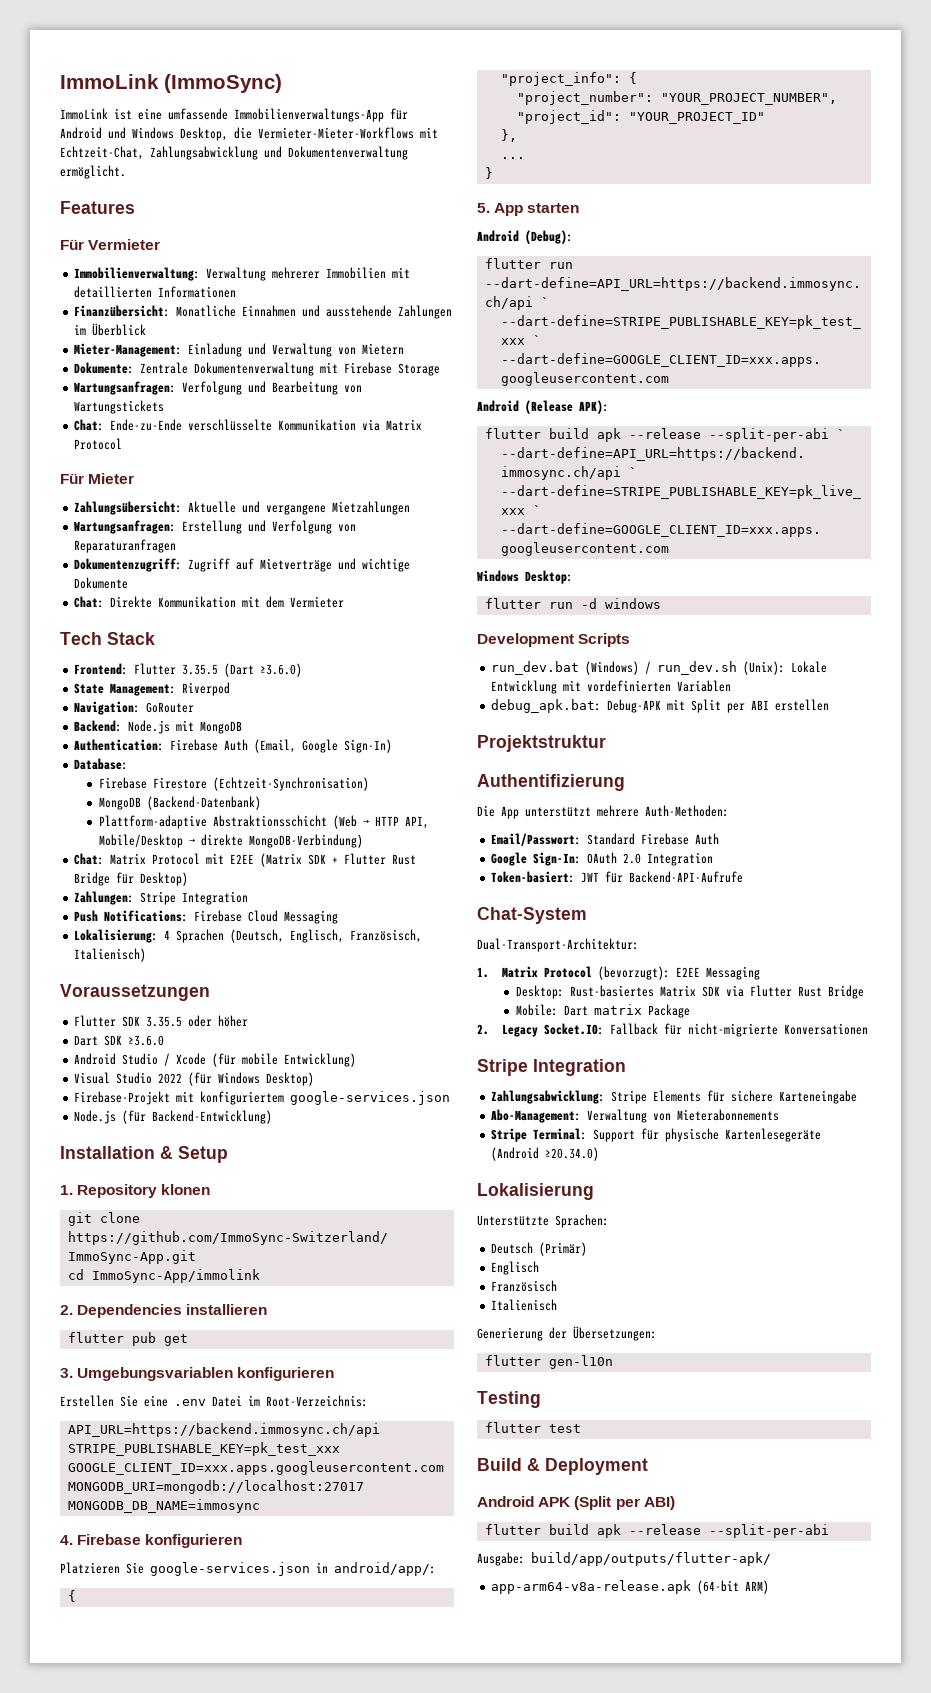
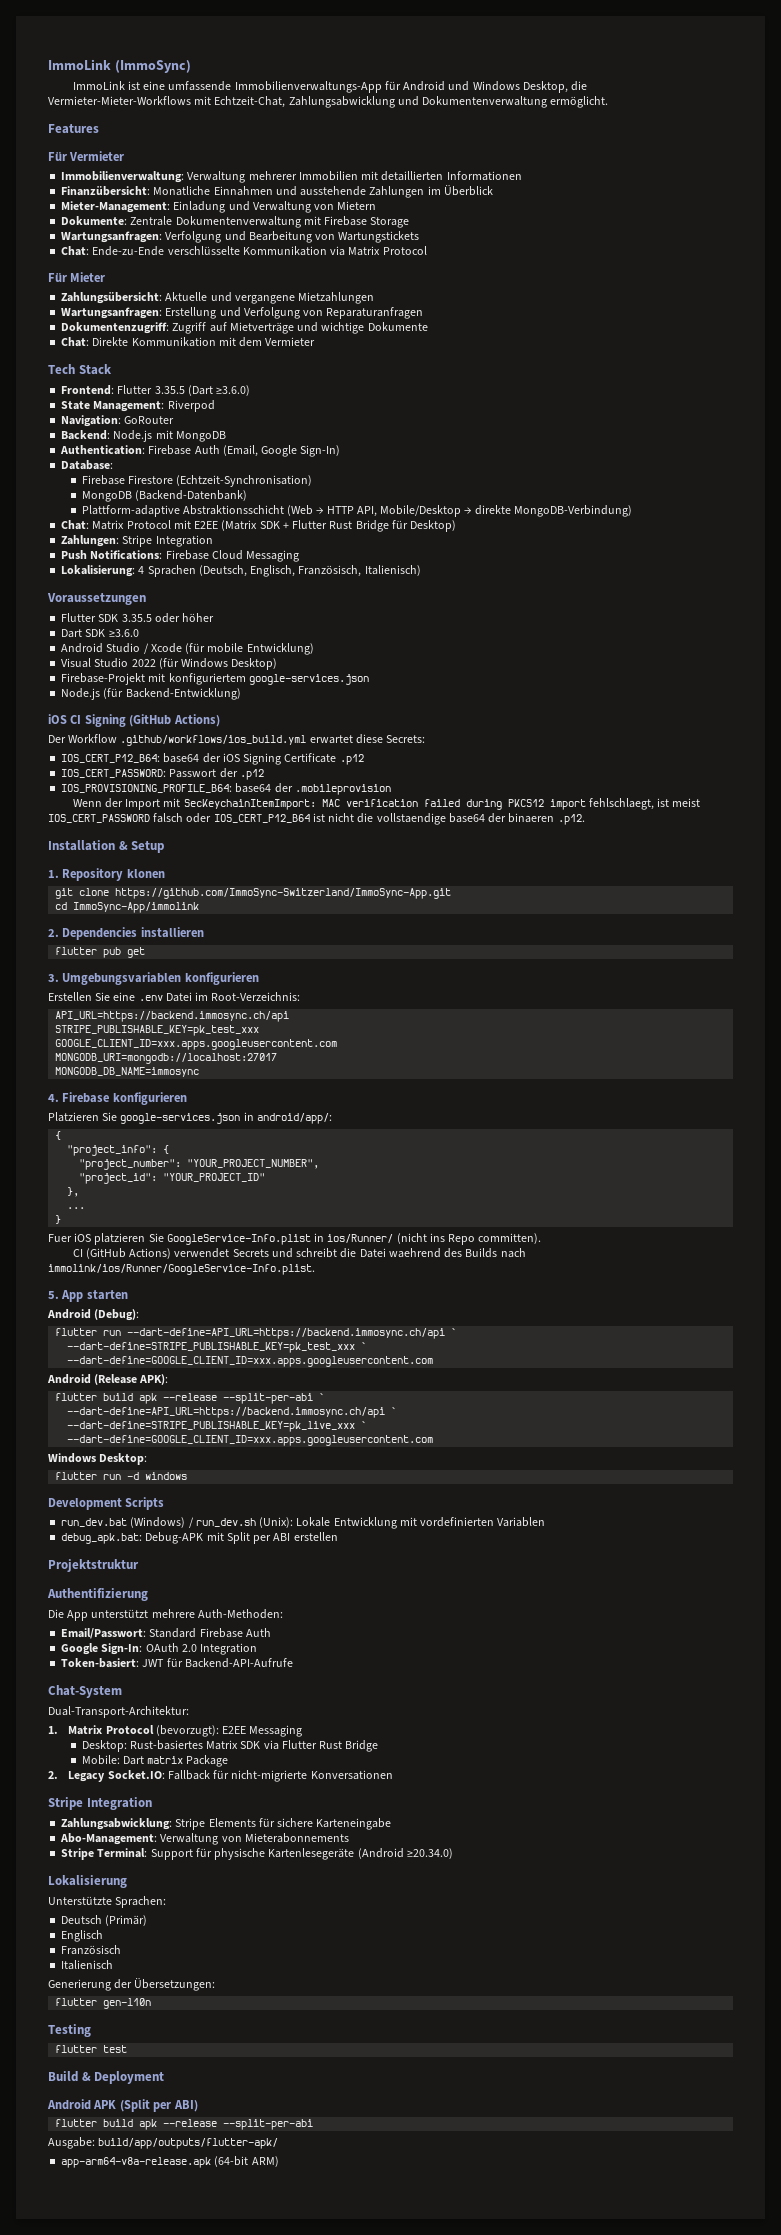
(273, 1117) none -> [48,714,220,727] [48,734,426,746] [61,753,364,765] [61,768,264,780] [61,783,391,795] [72,798,701,810] [48,813,585,825] // iOS CI Signing (GitHub Actions) // Der Workflow .github/workflows/ios_build.yml erwartet diese Secrets: // IOS_CERT_P12_B64: base64 der iOS Signing Certificate .p12 // IOS_CERT_PASSWORD: Passwort der .p12 // IOS_PROVISIONING_PROFILE_B64: base64 der .mobileprovision // Wenn der Import mit SecKeychainItemImport: MAC verification failed during PKCS12 import fehlschlaegt, ist meist IOS_CERT_PASSWORD falsch oder IOS_CERT_P12_B64 ist nicht die vollstaendige base64 der binaeren .p12.
(493, 173) none -> [48,1233,542,1245] [72,1248,526,1259] [48,1264,315,1275] // Fuer iOS platzieren Sie GoogleService-Info.plist in ios/Runner/ (nicht ins Repo committen). // CI (GitHub Actions) verwendet Secrets und schreibt die Datei waehrend des Builds nach immolink/ios/Runner/GoogleService-Info.plist.

